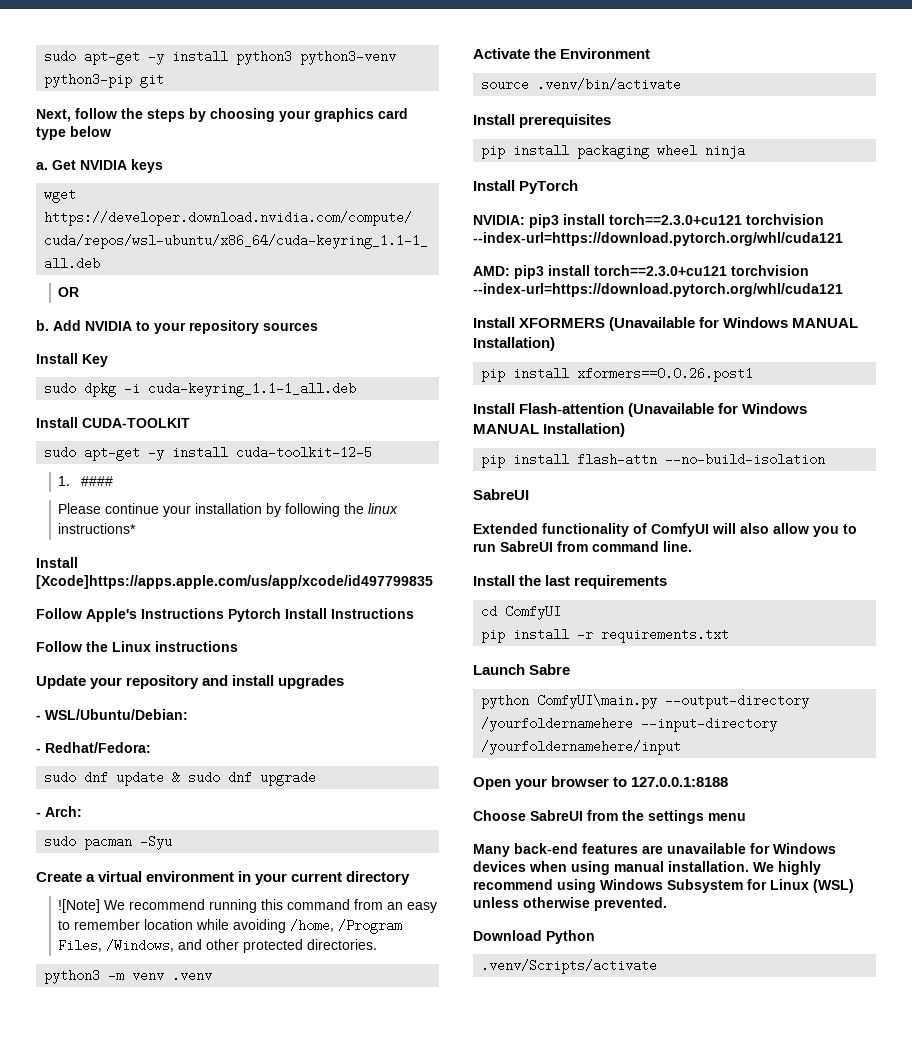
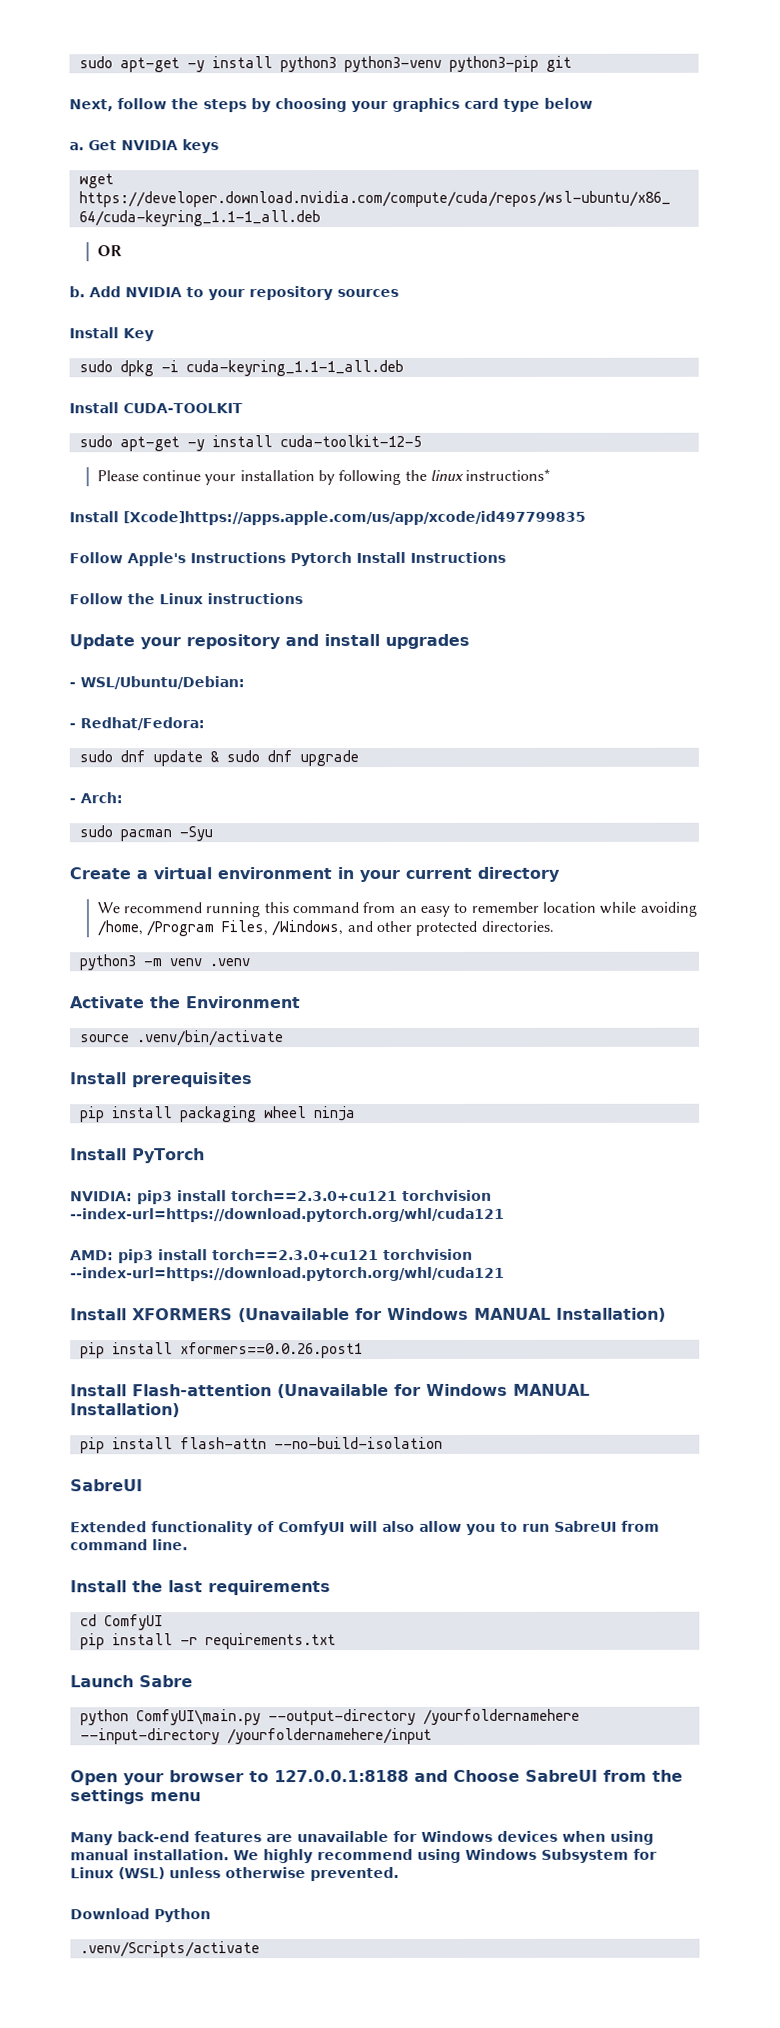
[58,476,113,486] // 1. #### -> (422, 441) none
[58,899,101,913] ![Note] -> (560, 874) none
(729, 782) // -> [414,1769,448,1782] and

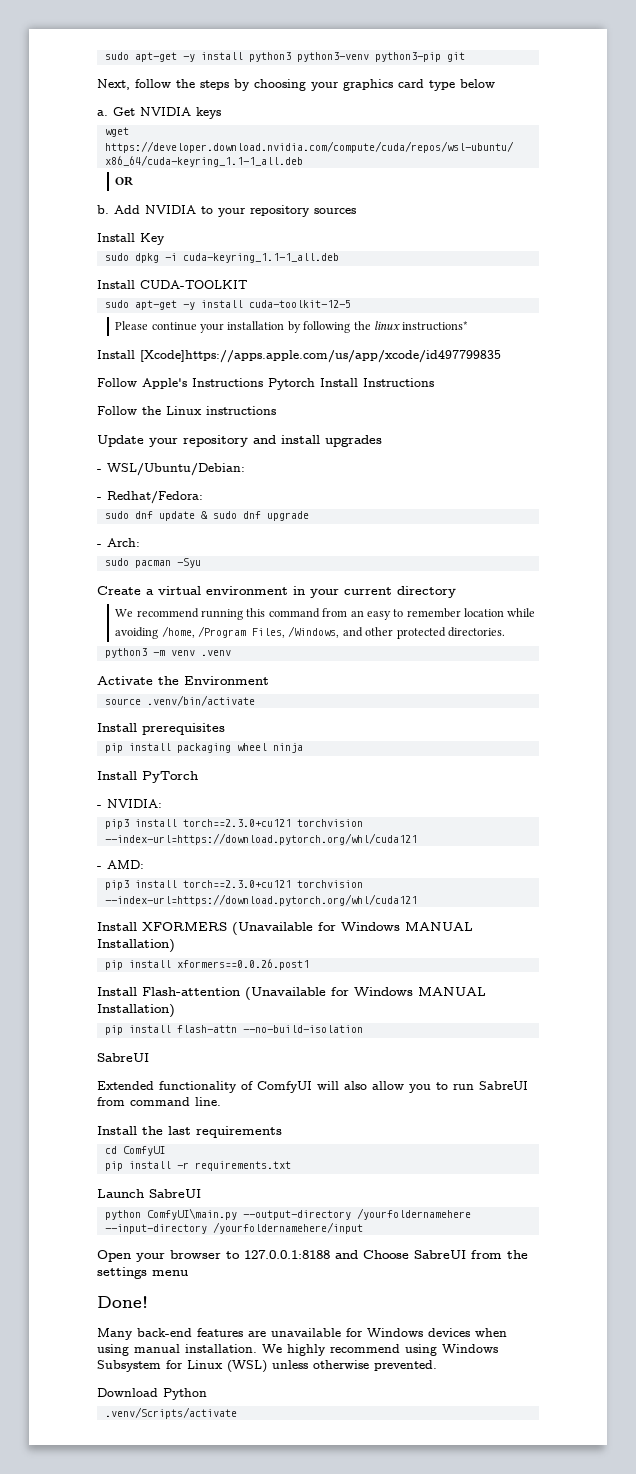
(205, 1156) none -> [97,805,102,808] -
[137,1189,492,1205] [70,1207,505,1223] pip3 install torch==2.3.0+cu121 torchvision --index-url=https://download.pytorch.org/whl/cuda121 // -> [104,819,363,829] [104,833,417,845] [97,866,102,869] // pip3 install torch==2.3.0+cu121 torchvision --index-url=https://download.pytorch.org/whl/cuda121 // -
(114, 1255) none -> (144, 864) //
[139,1675,193,1688] Sabre -> [149,1189,201,1198] SabreUI
(201, 1797) none -> [97,1296,148,1308] // Done!

